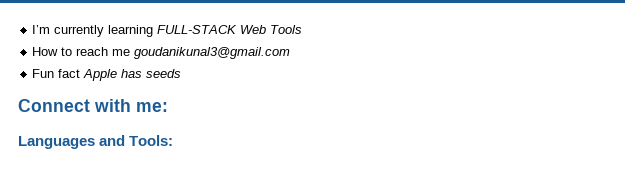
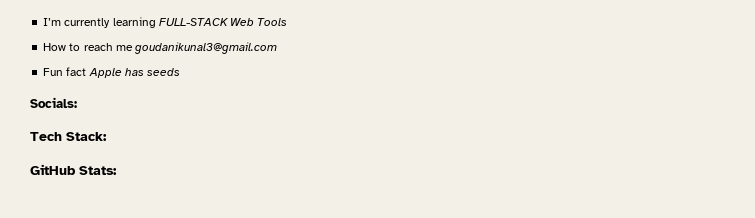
[18,99,168,112] [18,135,174,149] Connect with me: // Languages and Tools: -> [30,97,77,108] [30,132,107,141] [30,164,117,175] Socials: // Tech Stack: // GitHub Stats:

